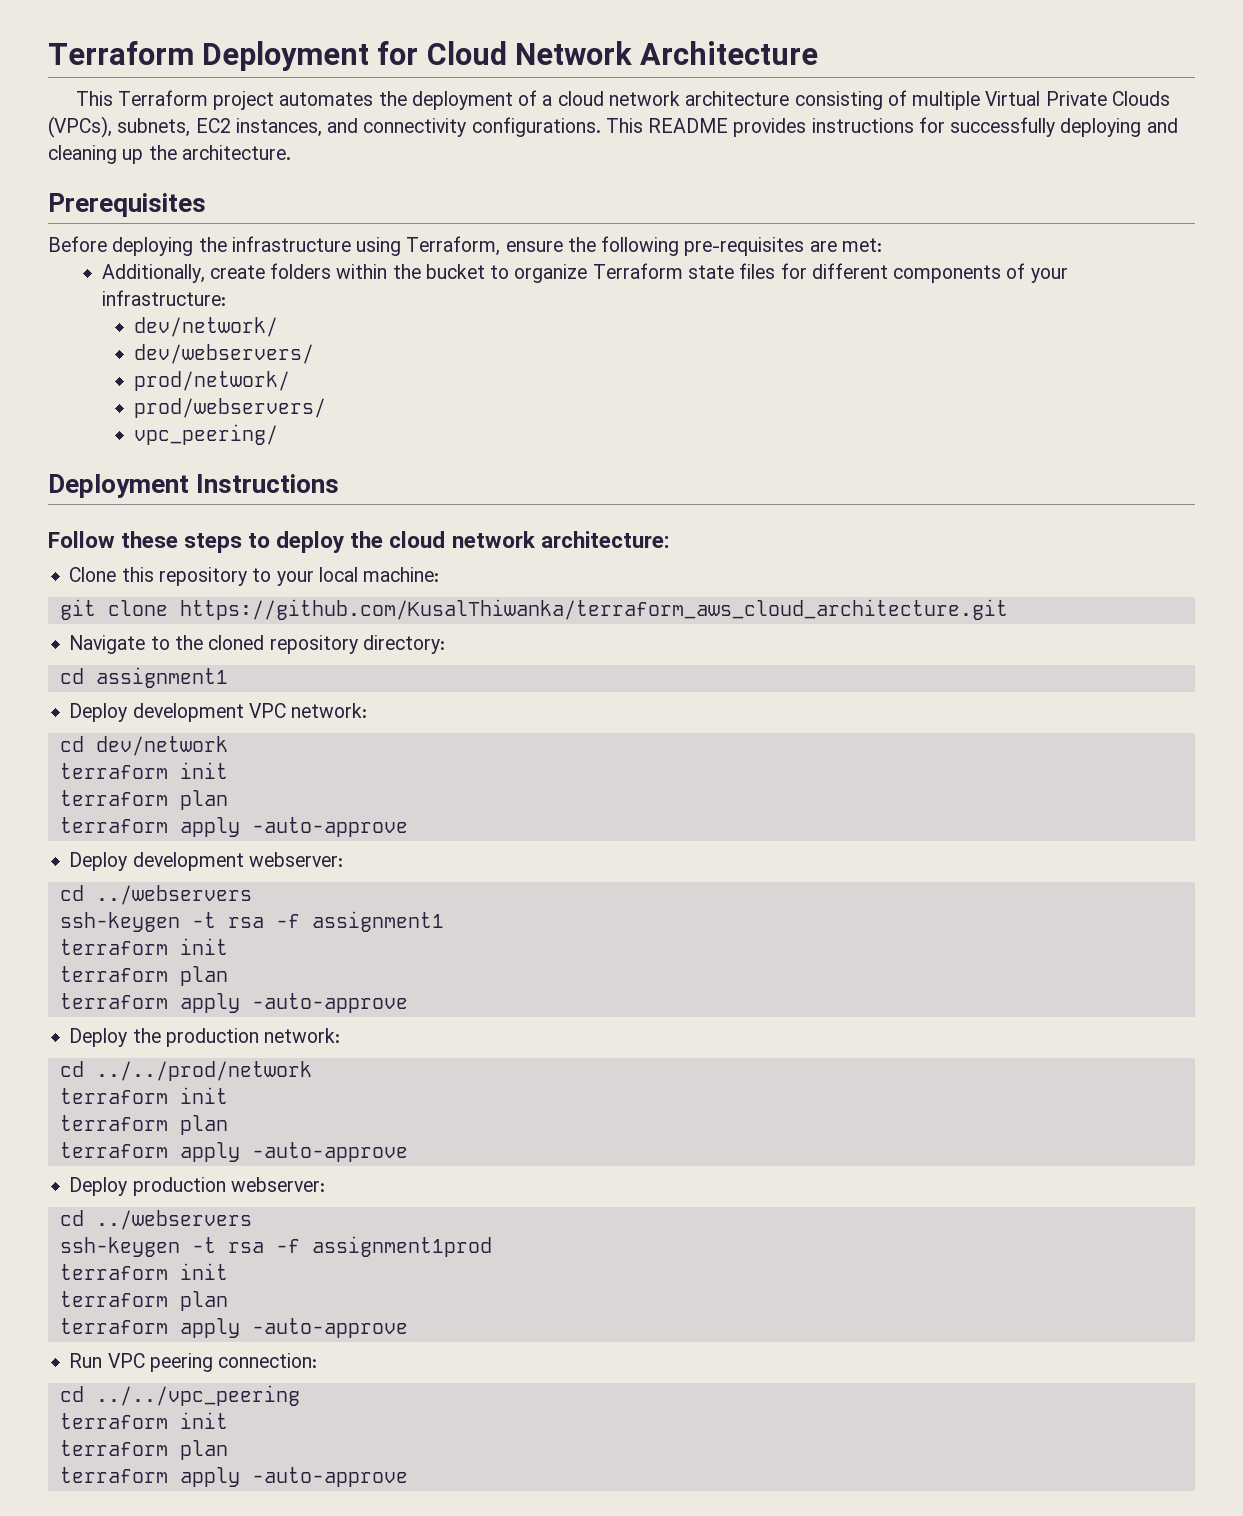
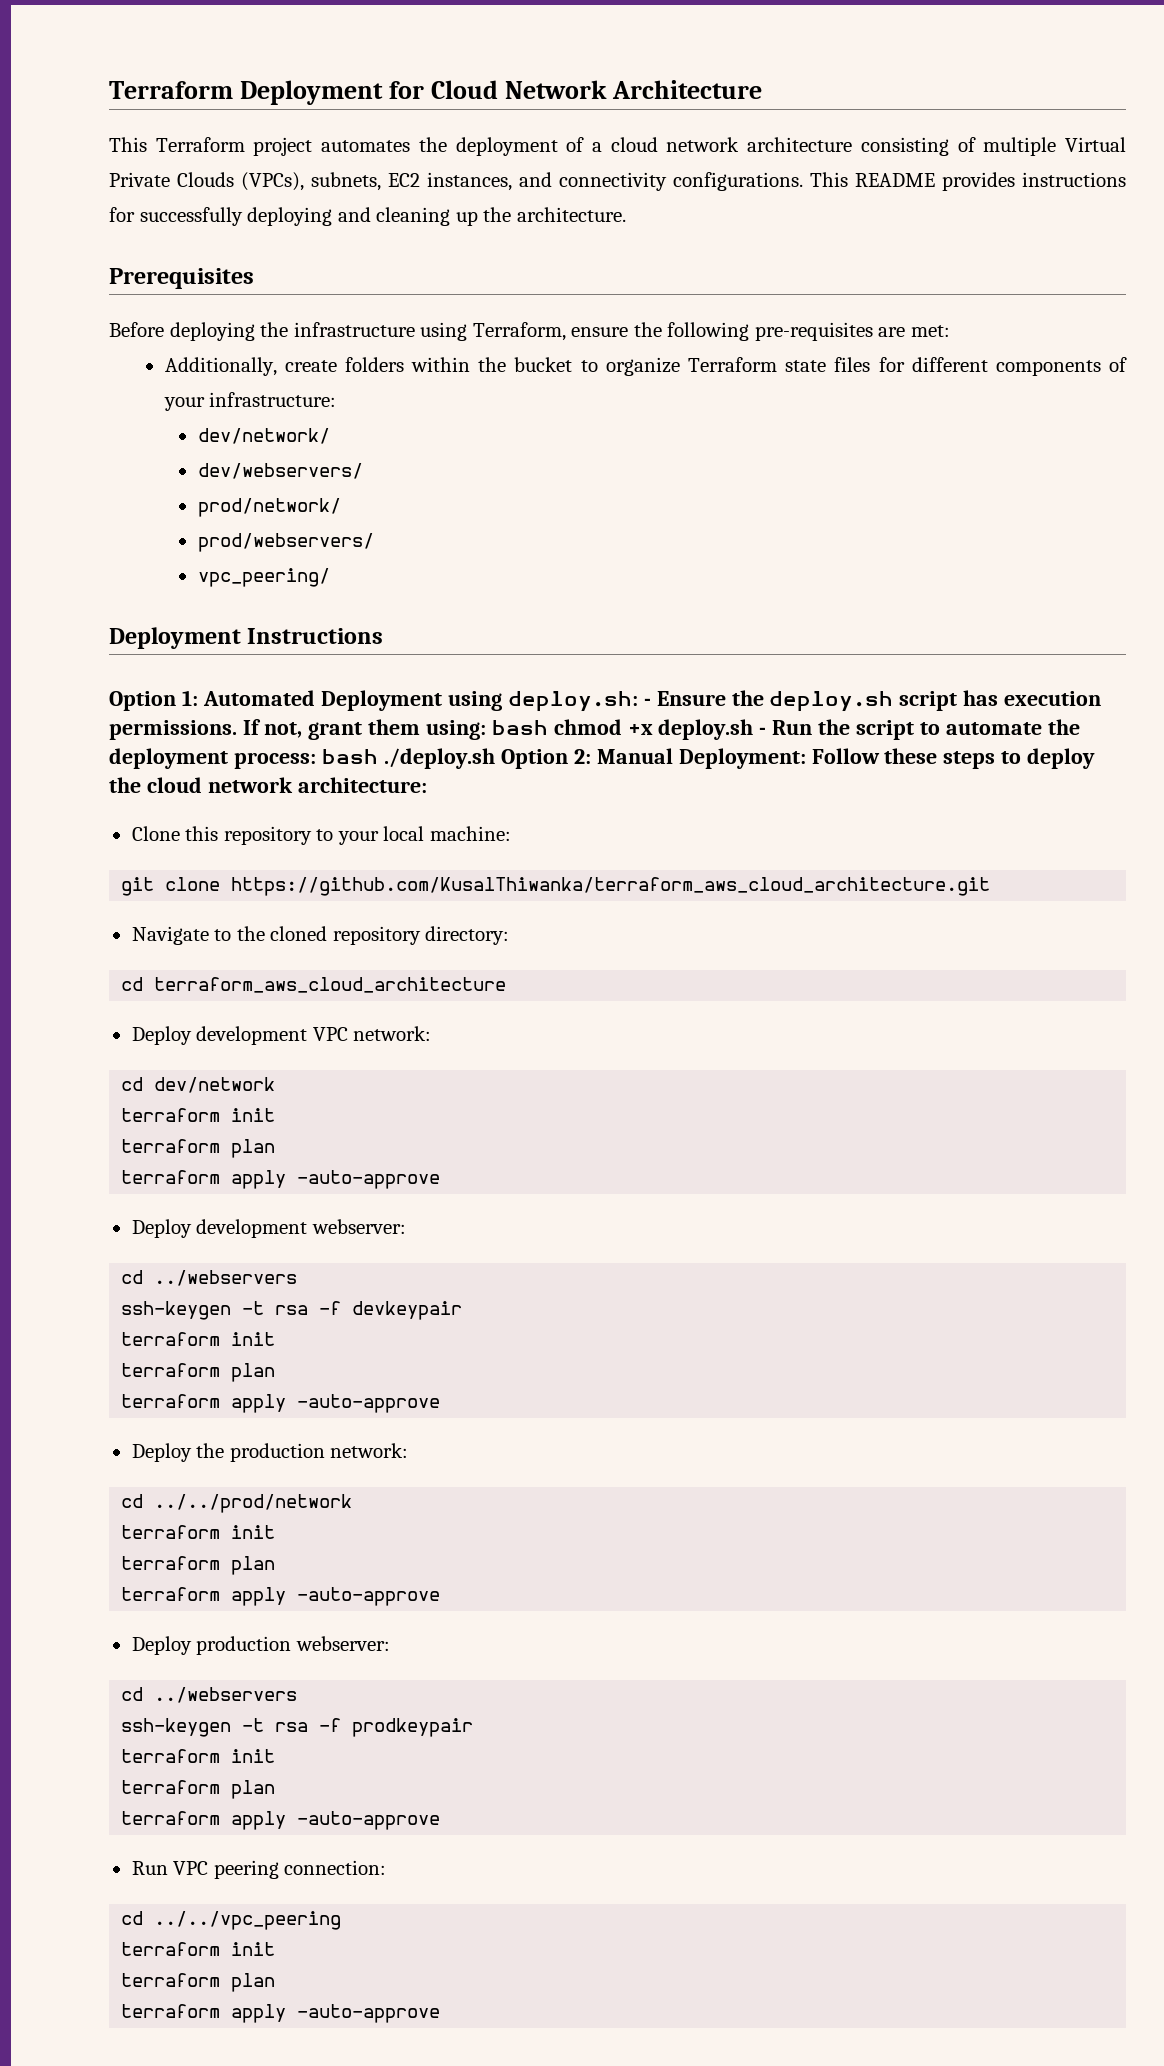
(340, 483) none -> [109,690,1102,712] [109,719,1081,740] [109,748,806,769] Option 1: Automated Deployment using deploy.sh: - Ensure the deploy.sh script has execution permissions. If not, grant them using: bash chmod +x deploy.sh - Run the script to automate the deployment process: bash ./deploy.sh Option 2: Manual Deployment:
[95,667,228,688] assignment1 -> [154,977,507,993] terraform_aws_cloud_architecture
[311,911,444,932] assignment1 -> [352,1301,463,1320] devkeypair
[311,1236,492,1257] assignment1prod -> [352,1718,474,1737] prodkeypair

